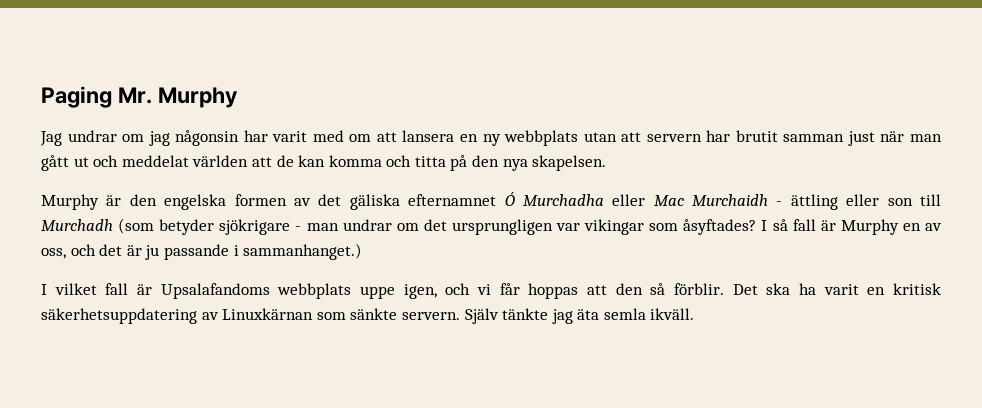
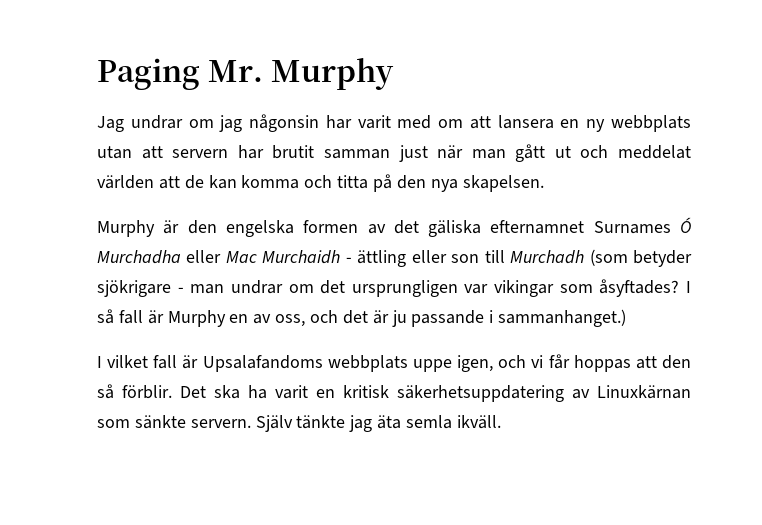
(497, 200) none -> [593,221,671,234] Surnames

